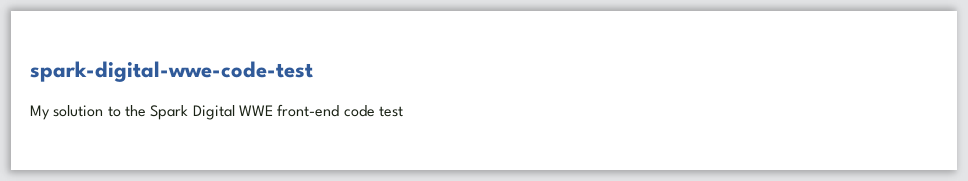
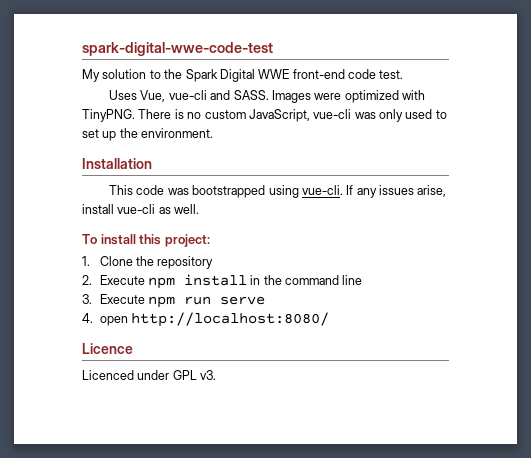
[378,106,403,117] test -> [379,70,404,79] [109,90,426,103] [82,109,447,122] [82,128,214,141] [82,158,152,169] [109,185,447,198] [82,204,200,214] [82,234,210,247] [82,256,214,269] [82,274,363,289] [82,294,265,308] [82,312,329,327] [82,343,133,354] [82,370,217,380] test. // Uses Vue, vue-cli and SASS. Images were optimized with TinyPNG. There is no custom JavaScript, vue-cli was only used to set up the environment. // Installation // This code was bootstrapped using vue-cli. If any issues arise, install vue-cli as well. // To install this project: // 1. Clone the repository // 2. Execute npm install in the command line // 3. Execute npm run serve // 4. open http://localhost:8080/ // Licence // Licenced under GPL v3.

